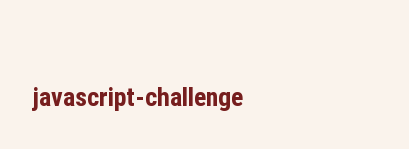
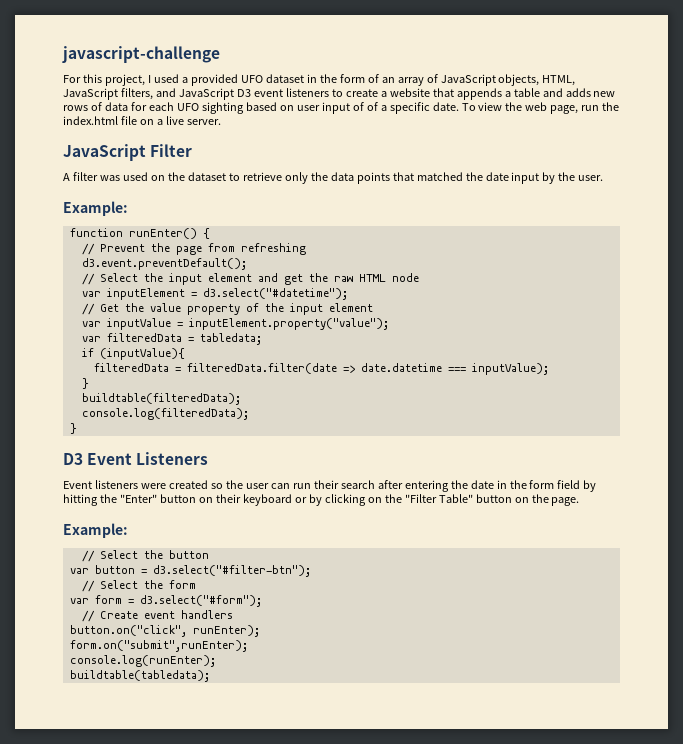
(243, 99) none -> [63,74,576,86] [63,88,616,100] [63,102,620,114] [63,116,221,125] [63,144,193,161] [63,172,604,184] [63,201,128,216] [69,228,210,239] [81,243,306,255] [81,258,247,270] [81,273,419,285] [81,288,348,300] [81,303,373,315] [81,318,389,330] [81,333,262,345] [81,348,185,360] [93,363,549,375] [81,378,89,389] [81,393,241,405] [81,408,249,420] [69,423,77,434] [63,452,209,465] [63,480,597,492] [63,494,580,506] [63,523,128,538] [81,550,209,562] [69,565,311,577] [81,580,196,592] [69,595,262,607] [81,610,233,622] [69,625,260,637] [69,640,248,652] [69,655,216,667] [69,670,210,682] // For this project, I used a provided UFO dataset in the form of an array of JavaScript objects, HTML, JavaScript filters, and JavaScript D3 event listeners to create a website that appends a table and adds new rows of data for each UFO sighting based on user input of of a specific date. To view the web page, run the index.html file on a live server. // JavaScript Filter // A filter was used on the dataset to retrieve only the data points that matched the date input by the user. // Example: // function runEnter() { // // Prevent the page from refreshing // d3.event.preventDefault(); // // Select the input element and get the raw HTML node // var inputElement = d3.select("#datetime"); // // Get the value property of the input element // var inputValue = inputElement.property("value"); // var filteredData = tabledata; // if (inputValue){ // filteredData = filteredData.filter(date => date.datetime === inputValue); // } // buildtable(filteredData); // console.log(filteredData); // } // D3 Event Listeners // Event listeners were created so the user can run their search after entering the date in the form field by hitting the "Enter" button on their keyboard or by clicking on the "Filter Table" button on the page. // Example: // // Select the button // var button = d3.select("#filter-btn"); // // Select the form // var form = d3.select("#form"); // // Create event handlers // button.on("click", runEnter); // form.on("submit",runEnter); // console.log(runEnter); // buildtable(tabledata);

